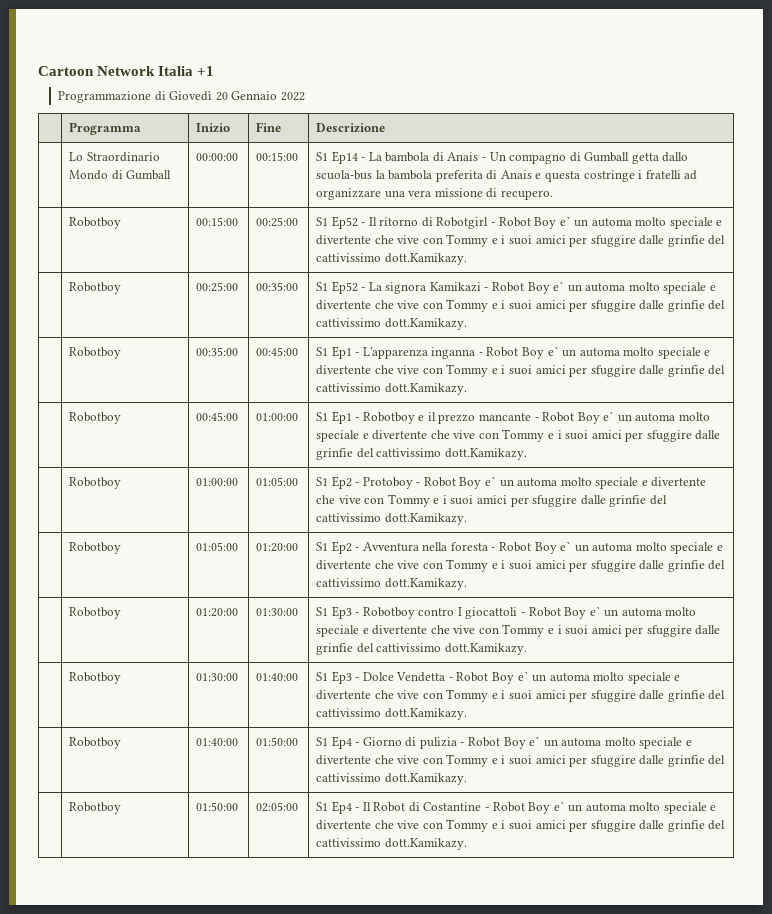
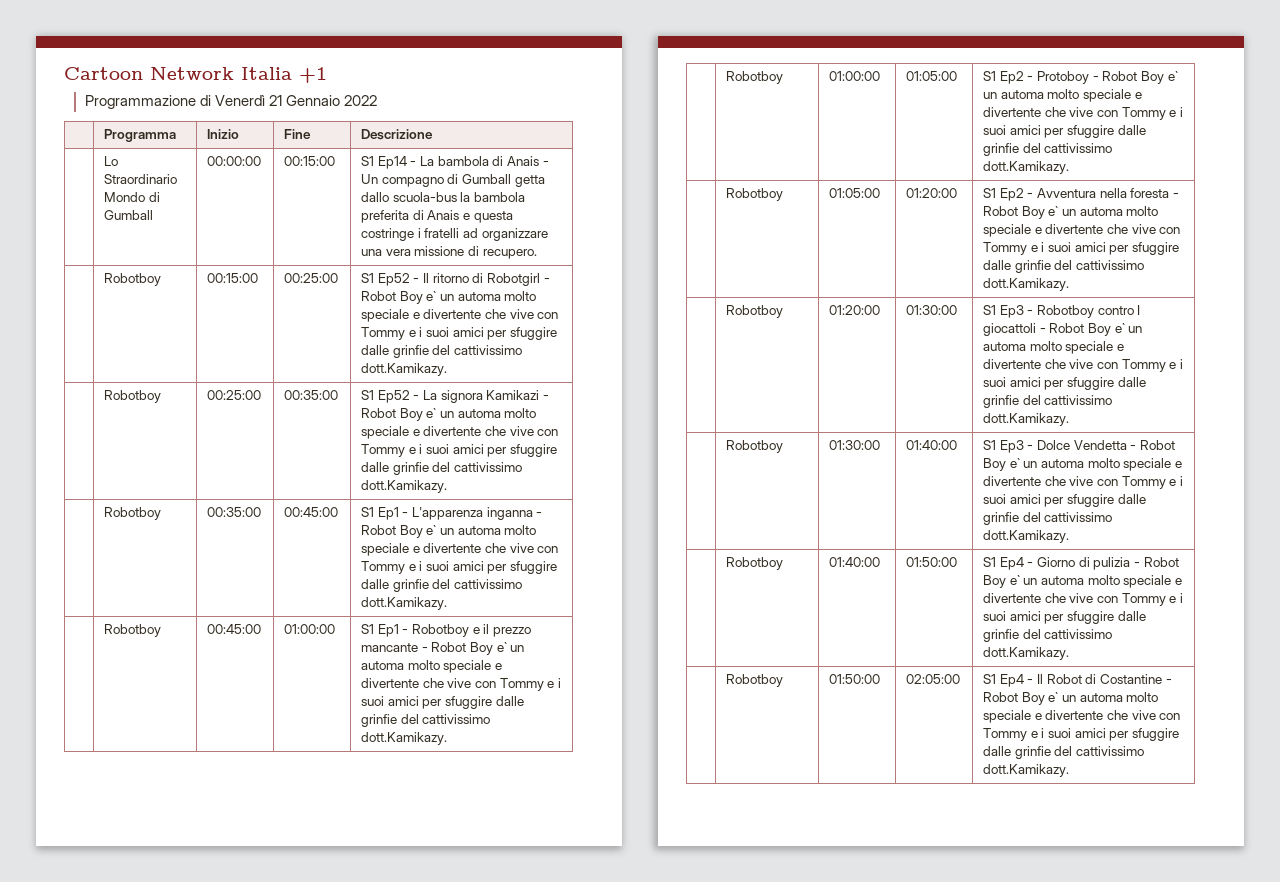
[169,91,228,101] Giovedì 20 -> [214,95,282,106] Venerdì 21

